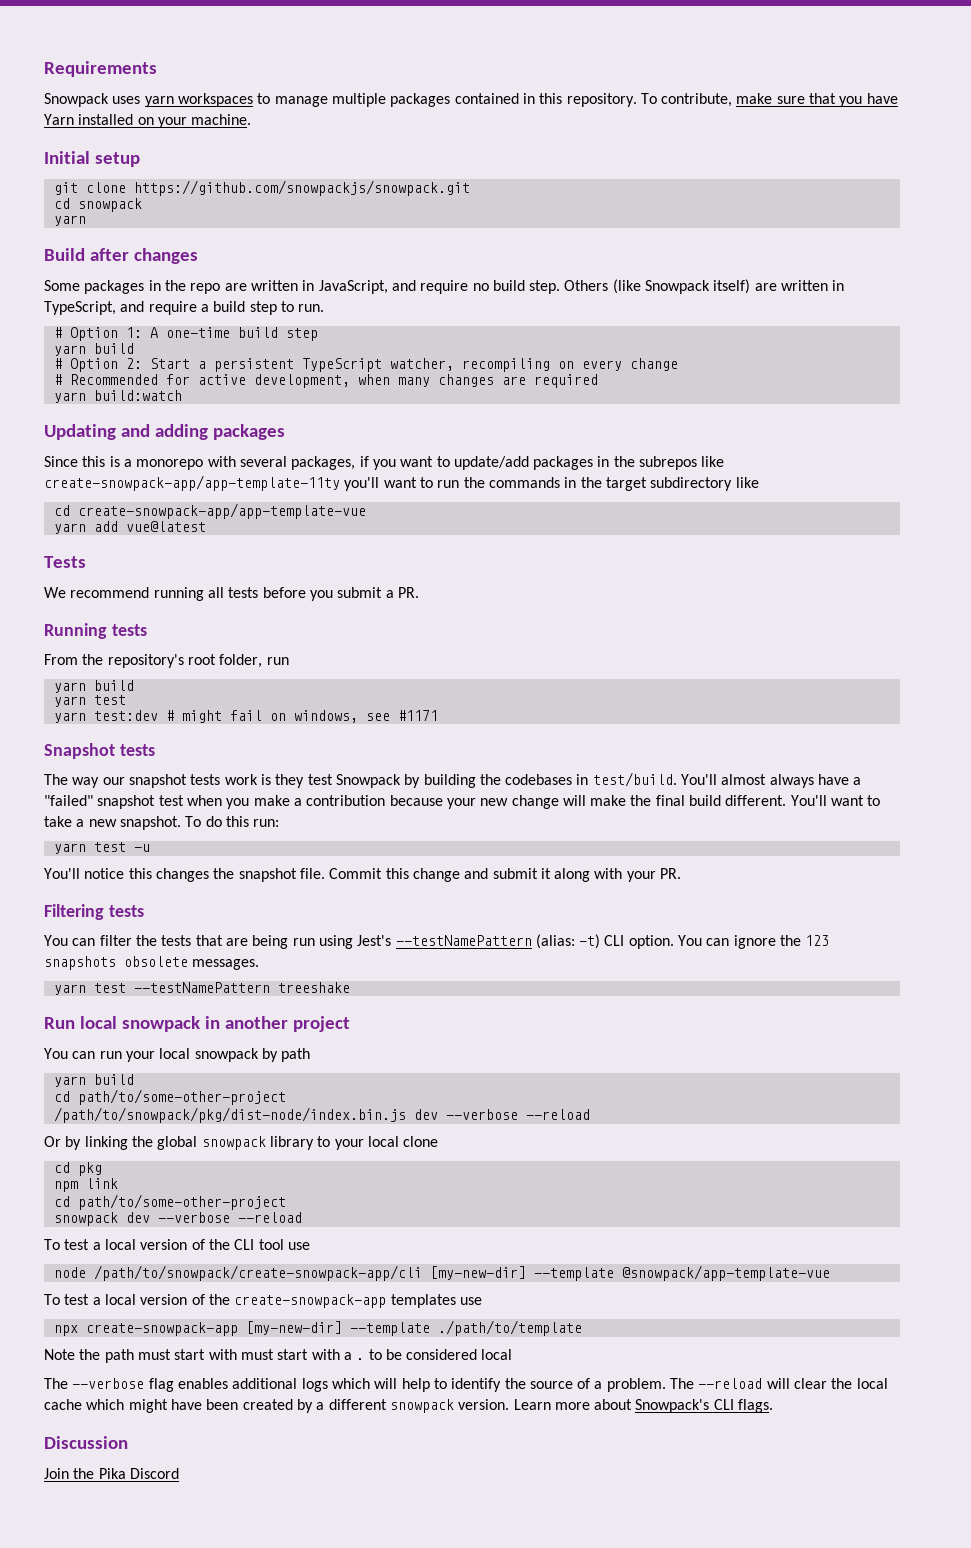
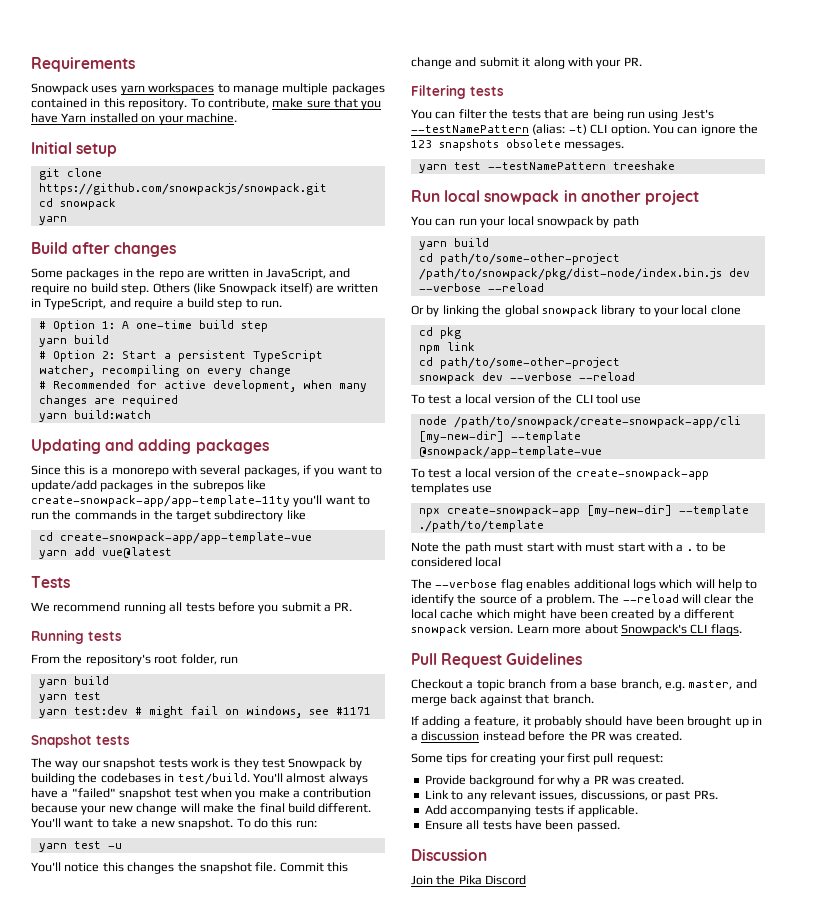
(774, 1406) none -> [411,653,583,668] [411,679,757,691] [411,694,594,706] [411,716,763,728] [411,731,682,741] [411,753,663,765] [424,775,685,787] [424,790,718,802] [424,805,639,817] [424,820,620,832] // Pull Request Guidelines // Checkout a topic branch from a base branch, e.g. master, and merge back against that branch. // If adding a feature, it probably should have been brought up in a discussion instead before the PR was created. // Some tips for creating your first pull request: // Provide background for why a PR was created. // Link to any relevant issues, discussions, or past PRs. // Add accompanying tests if applicable. // Ensure all tests have been passed.

